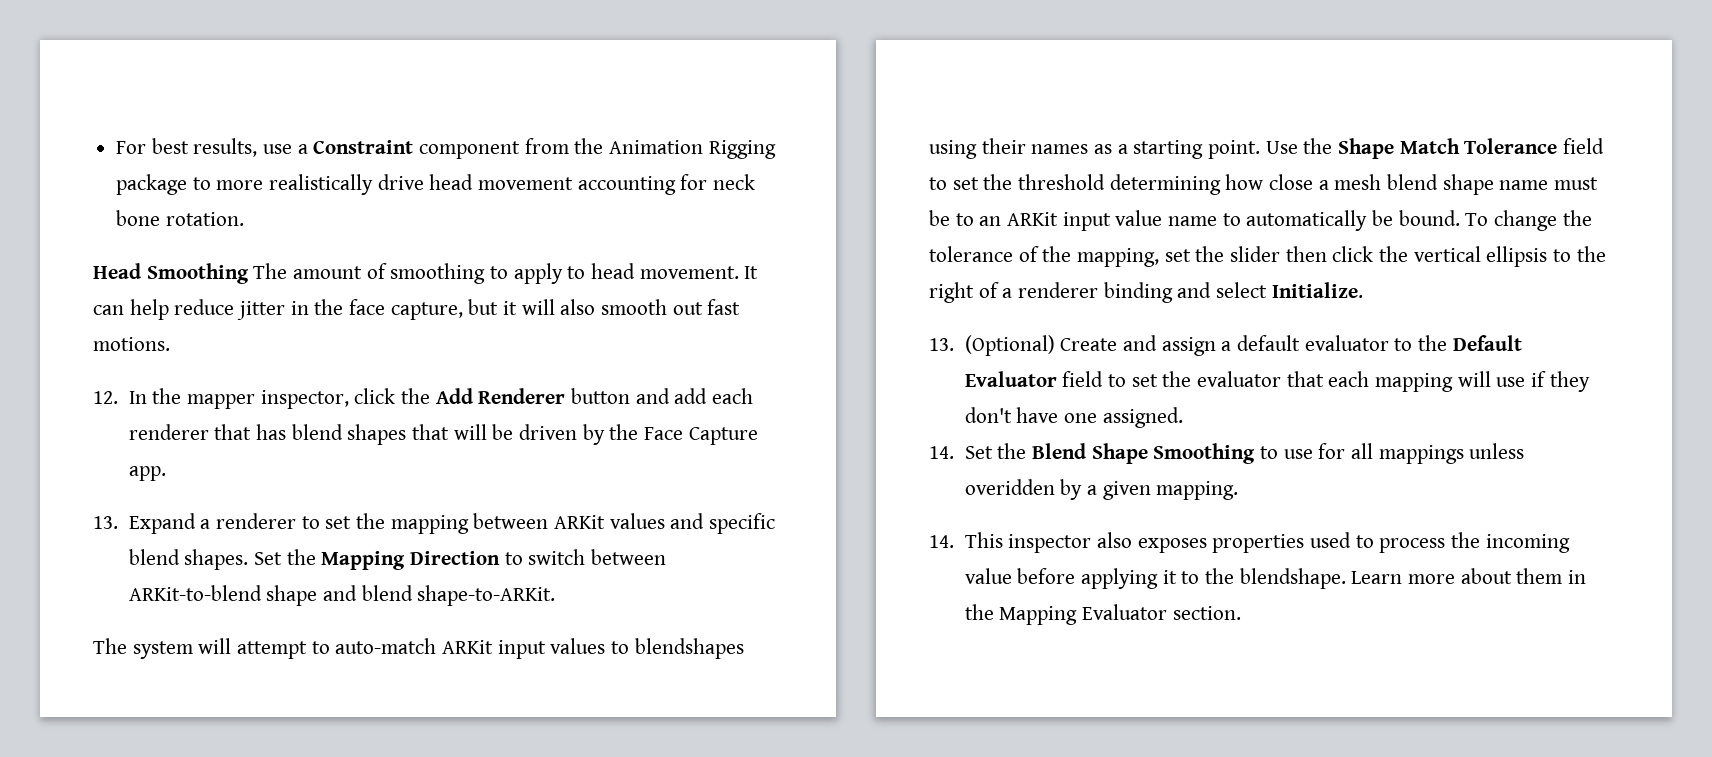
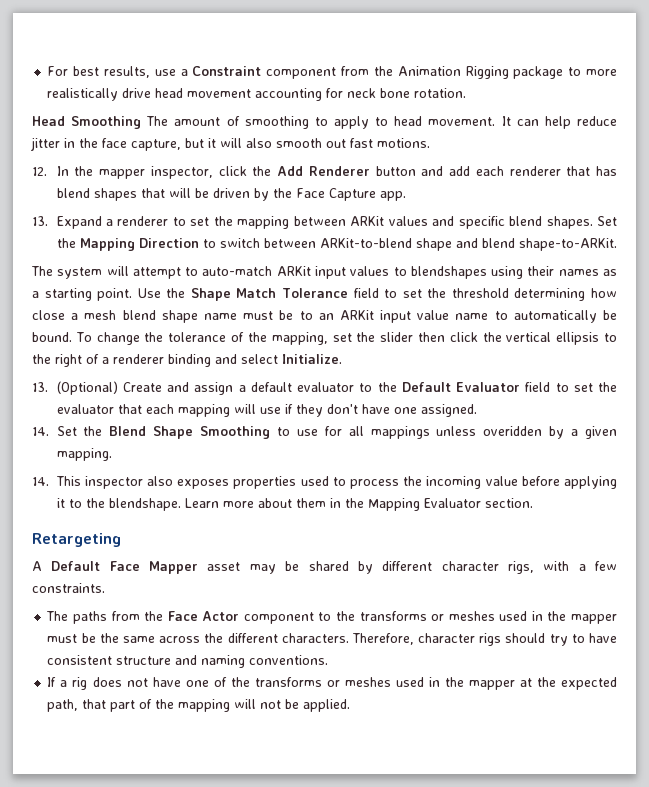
(1241, 613) none -> [32,533,121,547] [32,561,617,574] [32,583,105,593] [46,611,617,624] [47,633,618,646] [47,655,329,668] [47,677,618,690] [47,699,351,712] // Retargeting // A Default Face Mapper asset may be shared by different character rigs, with a few constraints. // The paths from the Face Actor component to the transforms or meshes used in the mapper must be the same across the different characters. Therefore, character rigs should try to have consistent structure and naming conventions. // If a rig does not have one of the transforms or meshes used in the mapper at the expected path, that part of the mapping will not be applied.

